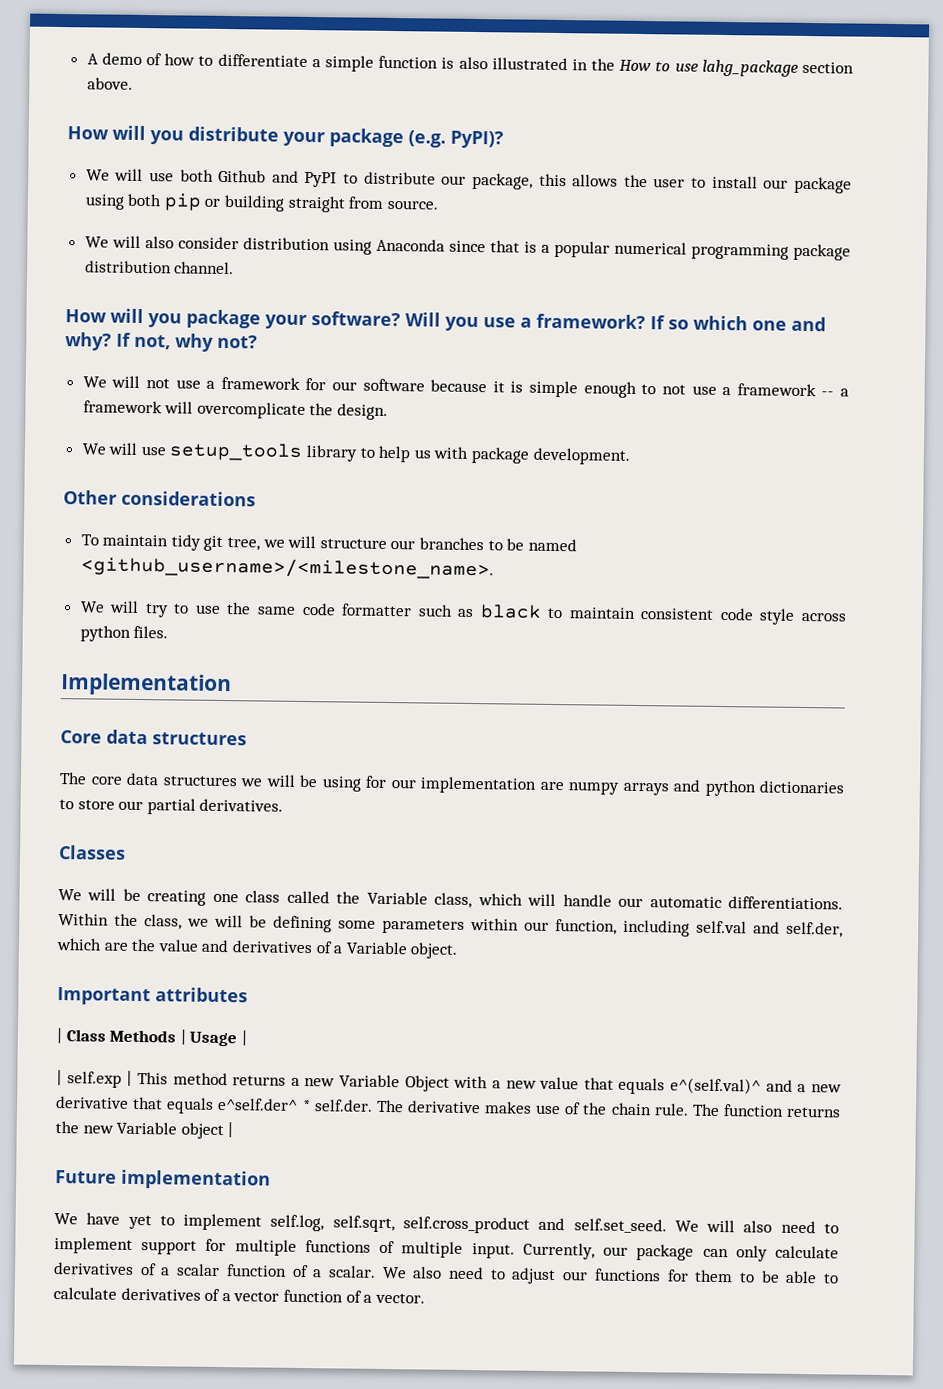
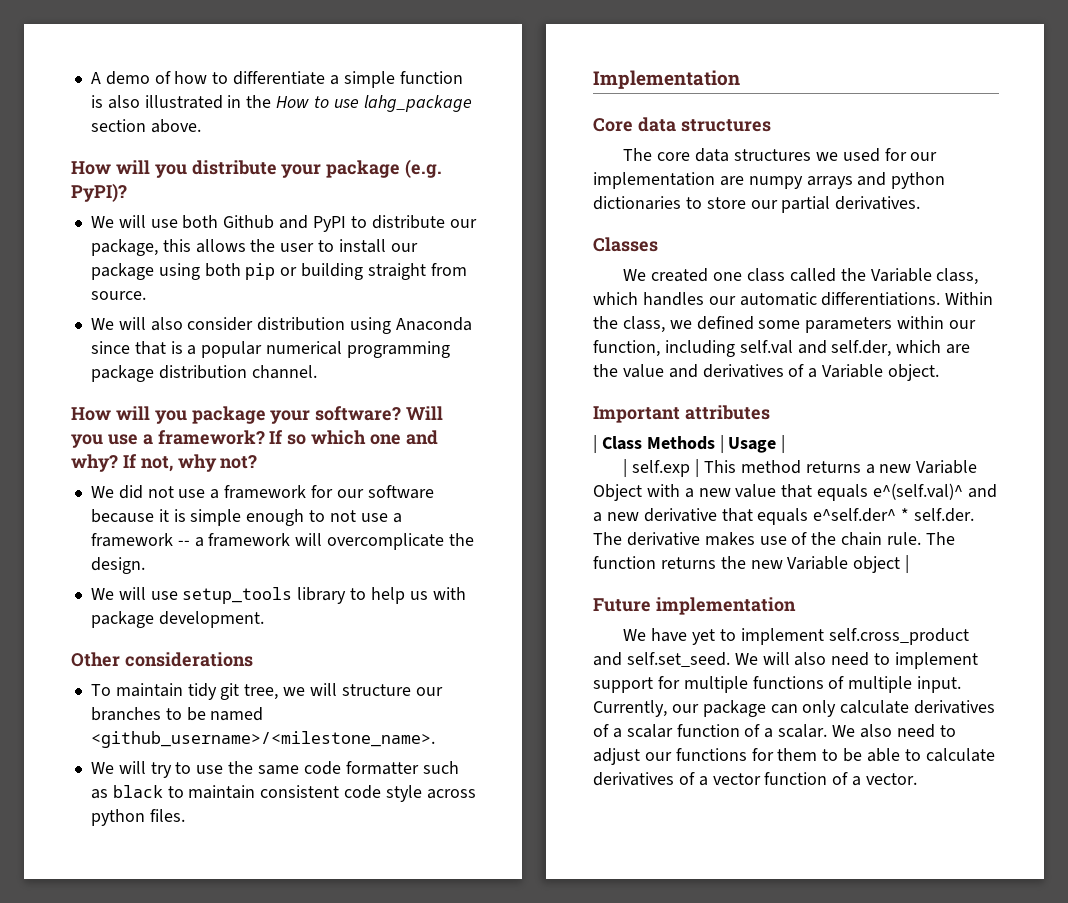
[111,375,141,388] will -> [118,485,143,499] did
[265,774,362,792] will be using -> [842,148,880,162] used
[87,888,207,906] will be creating -> [651,268,709,282] created
[527,893,612,907] will handle -> [642,292,704,306] handles
[214,914,332,933] will be defining -> [696,316,754,330] defined
[270,1214,395,1233] self.log, self.sqrt, -> (824, 636) none

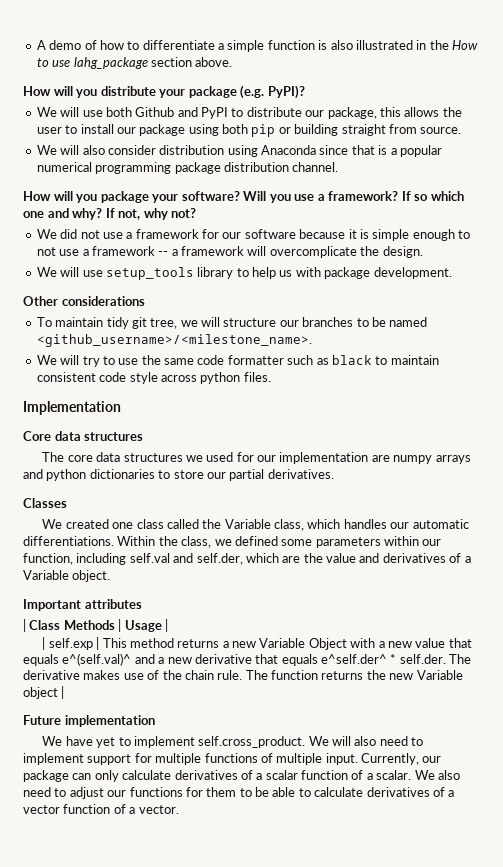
[828,628,969,645] [593,652,730,667] self.cross_product and self.set_seed. -> [198,736,306,748] self.cross_product.

